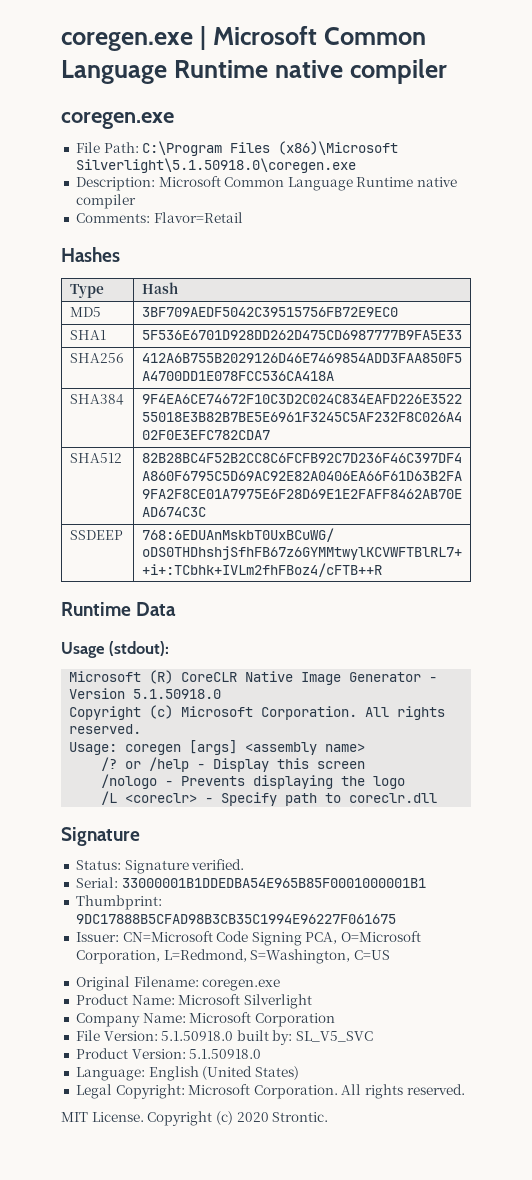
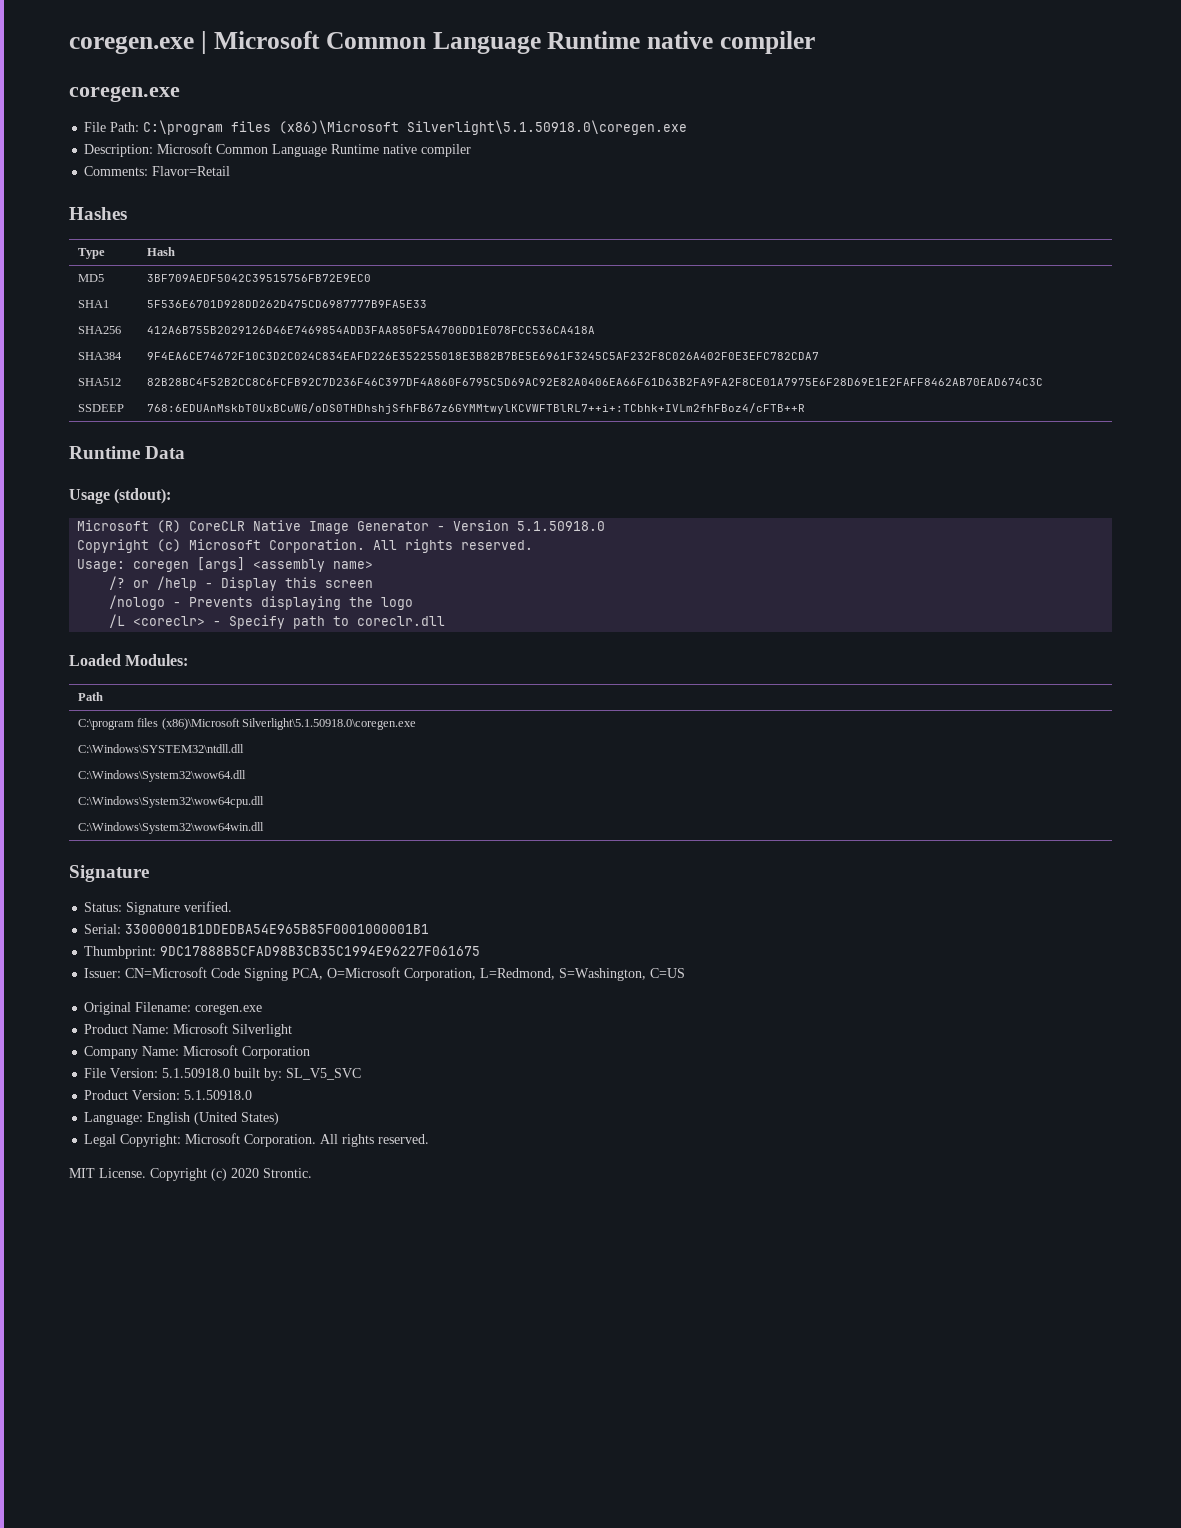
[142,141,271,156] C:\Program Files -> [143,120,272,135] C:\program files
(438, 798) none -> [69,654,189,666] [77,692,103,701] [77,718,417,730] [77,744,244,753] [77,770,246,782] [77,796,264,808] [77,822,264,834] // Loaded Modules: // Path // C:\program files (x86)\Microsoft Silverlight\5.1.50918.0\coregen.exe // C:\Windows\SYSTEM32\ntdll.dll // C:\Windows\System32\wow64.dll // C:\Windows\System32\wow64cpu.dll // C:\Windows\System32\wow64win.dll

